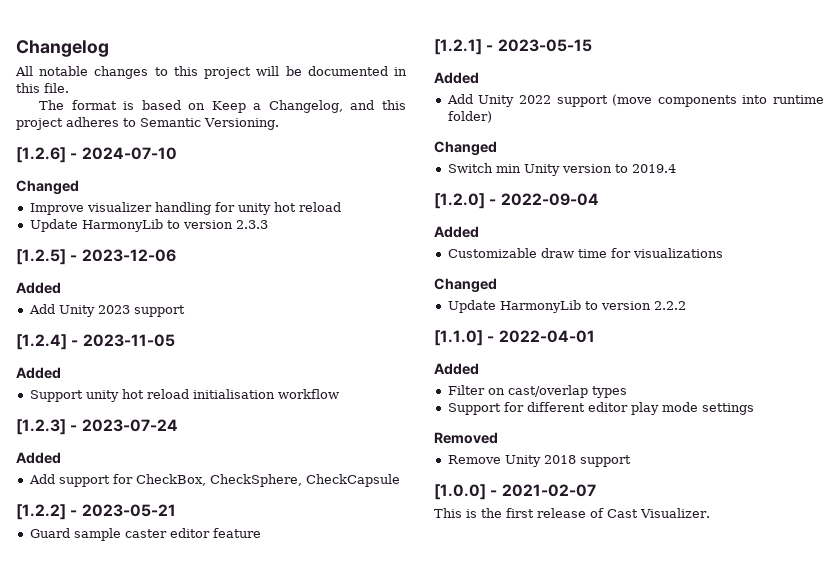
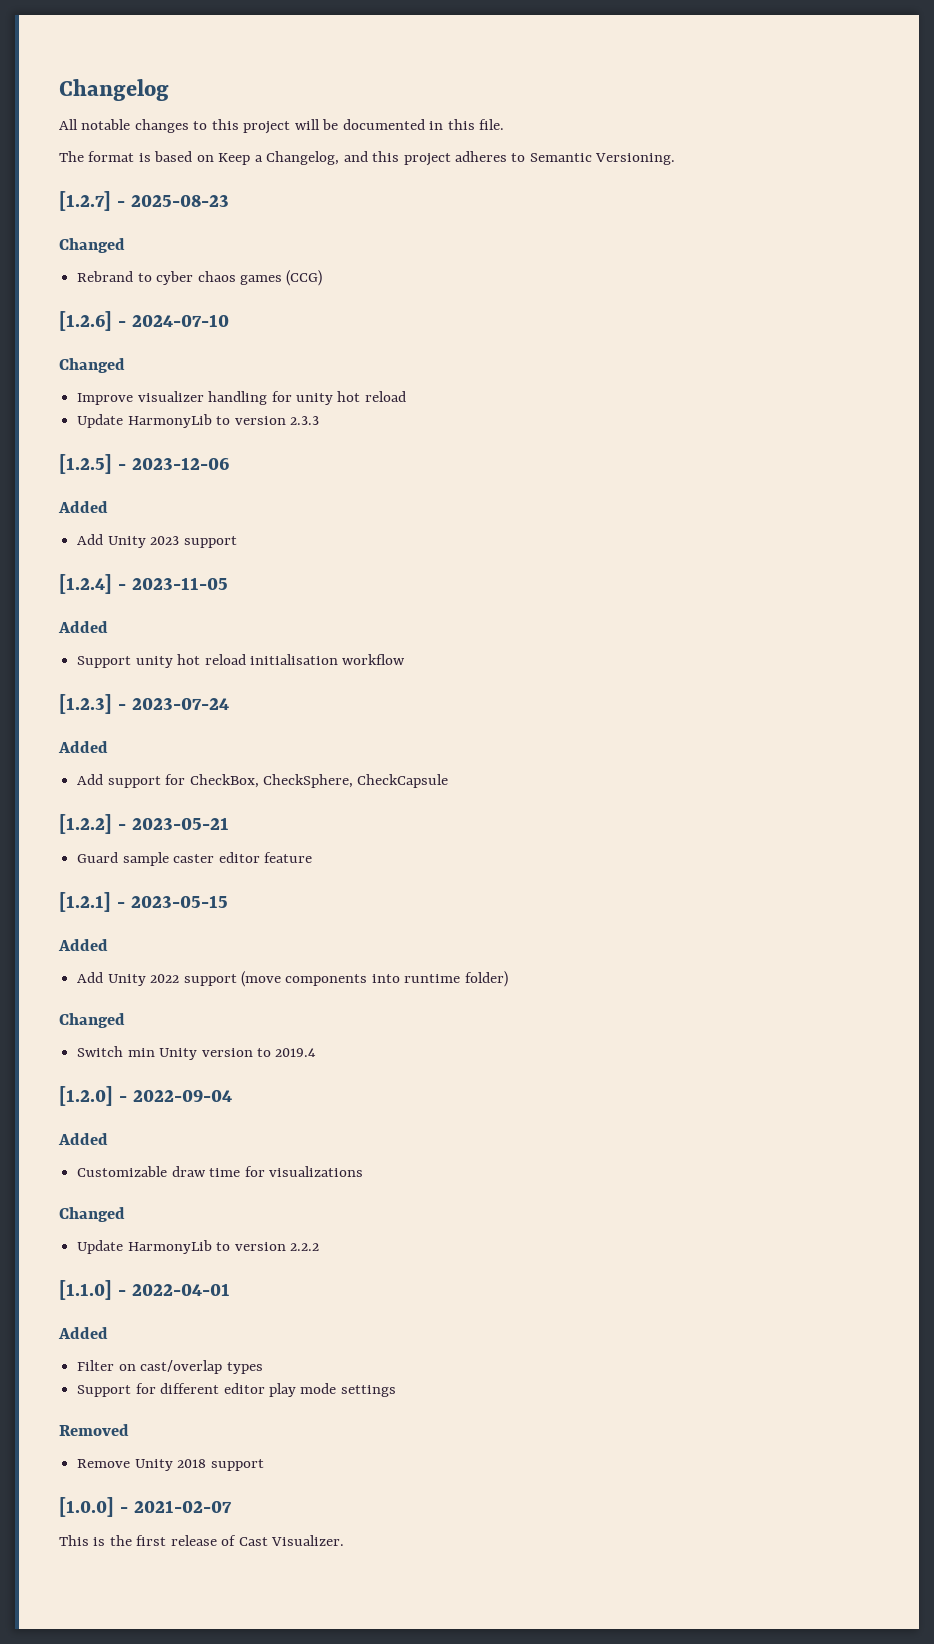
(279, 124) none -> [59,191,229,211] [59,238,125,253] [77,270,323,286] // [1.2.7] - 2025-08-23 // Changed // Rebrand to cyber chaos games (CCG)

